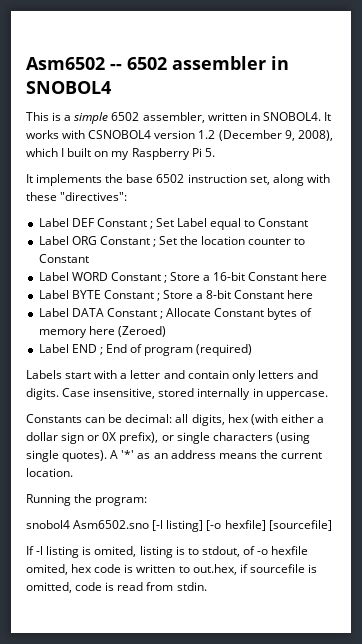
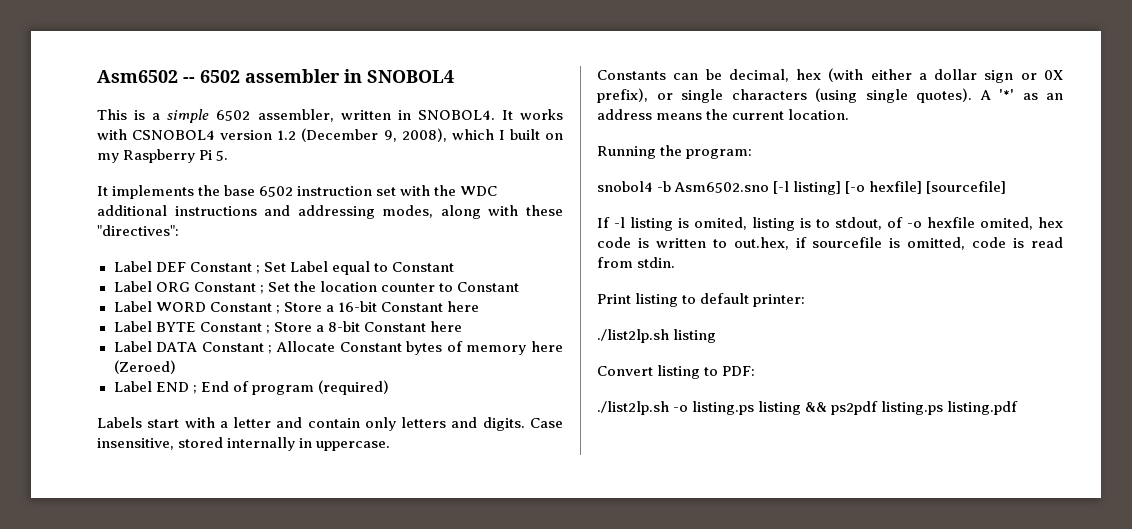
[249,176,270,185] set, -> [376,185,498,196] [97,205,434,219] set with the WDC additional instructions and addressing modes,
[125,414,225,426] decimal: all digits, -> [728,69,789,82] decimal,
(70, 524) none -> [657,181,672,192] -b
(207, 586) none -> [597,293,806,307] [597,329,717,343] [597,365,756,379] [597,401,1019,415] // Print listing to default printer: // ./list2lp.sh listing // Convert listing to PDF: // ./list2lp.sh -o listing.ps listing && ps2pdf listing.ps listing.pdf

